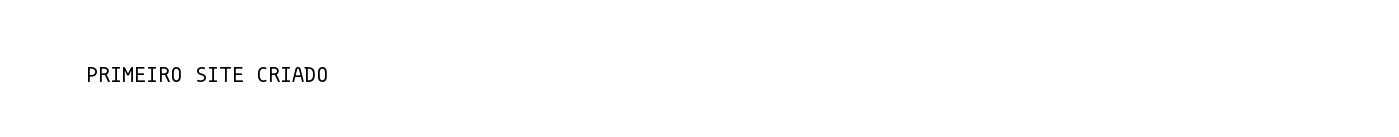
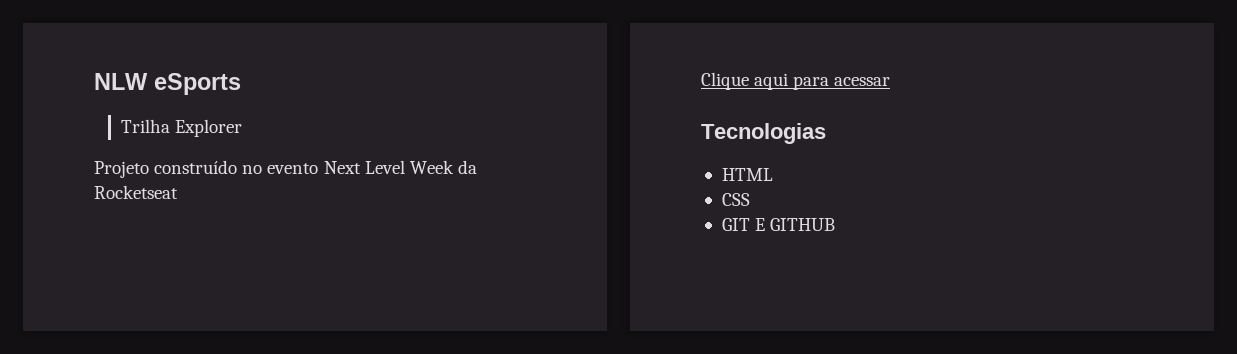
[86,67,329,82] PRIMEIRO SITE CRIADO -> [94,73,241,95] [120,119,243,137] [94,160,477,178] [94,185,178,199] [701,72,891,90] [701,123,826,144] [721,168,773,181] [721,193,750,206] [721,218,836,231] NLW eSports // Trilha Explorer // Projeto construído no evento Next Level Week da Rocketseat // Clique aqui para acessar // Tecnologias // HTML // CSS // GIT E GITHUB

